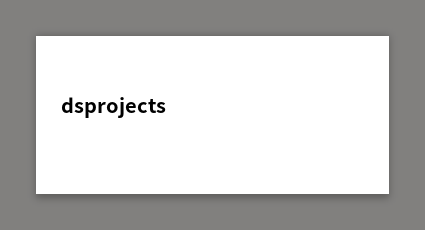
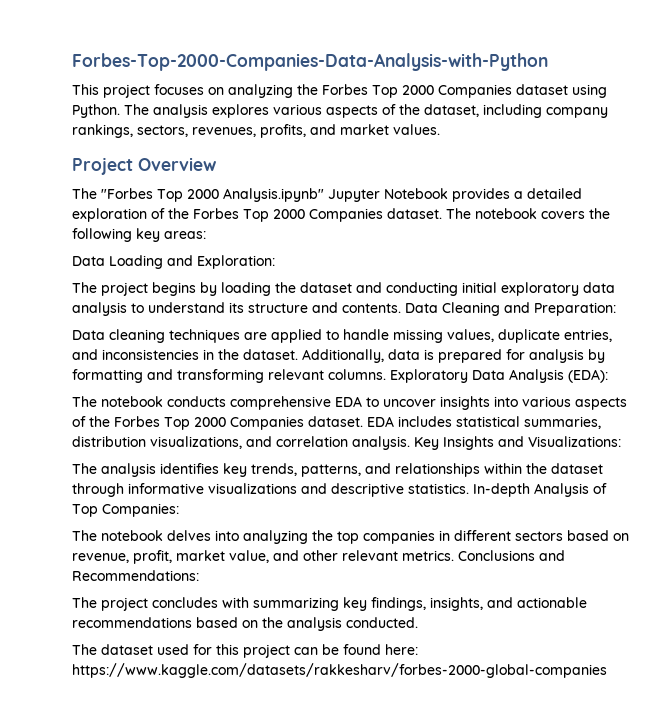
[61,97,166,118] dsprojects -> [72,53,548,71] [72,84,607,98] [72,104,608,118] [72,124,440,138] [72,157,216,175] [72,188,582,202] [72,208,610,222] [72,228,206,242] [72,255,275,269] [72,282,615,296] [72,302,616,316] [72,329,612,343] [72,349,605,363] [72,369,608,383] [72,396,627,410] [72,416,601,430] [72,436,621,450] [72,463,603,477] [72,483,607,497] [72,503,179,517] [72,530,629,544] [72,550,565,564] [72,570,199,581] [72,597,587,611] [72,617,418,631] [72,644,418,658] [72,663,607,678] Forbes-Top-2000-Companies-Data-Analysis-with-Python // This project focuses on analyzing the Forbes Top 2000 Companies dataset using Python. The analysis explores various aspects of the dataset, including company rankings, sectors, revenues, profits, and market values. // Project Overview // The "Forbes Top 2000 Analysis.ipynb" Jupyter Notebook provides a detailed exploration of the Forbes Top 2000 Companies dataset. The notebook covers the following key areas: // Data Loading and Exploration: // The project begins by loading the dataset and conducting initial exploratory data analysis to understand its structure and contents. Data Cleaning and Preparation: // Data cleaning techniques are applied to handle missing values, duplicate entries, and inconsistencies in the dataset. Additionally, data is prepared for analysis by formatting and transforming relevant columns. Exploratory Data Analysis (EDA): // The notebook conducts comprehensive EDA to uncover insights into various aspects of the Forbes Top 2000 Companies dataset. EDA includes statistical summaries, distribution visualizations, and correlation analysis. Key Insights and Visualizations: // The analysis identifies key trends, patterns, and relationships within the dataset through informative visualizations and descriptive statistics. In-depth Analysis of Top Companies: // The notebook delves into analyzing the top companies in different sectors based on revenue, profit, market value, and other relevant metrics. Conclusions and Recommendations: // The project concludes with summarizing key findings, insights, and actionable recommendations based on the analysis conducted. // The dataset used for this project can be found here: https://www.kaggle.com/datasets/rakkesharv/forbes-2000-global-companies

